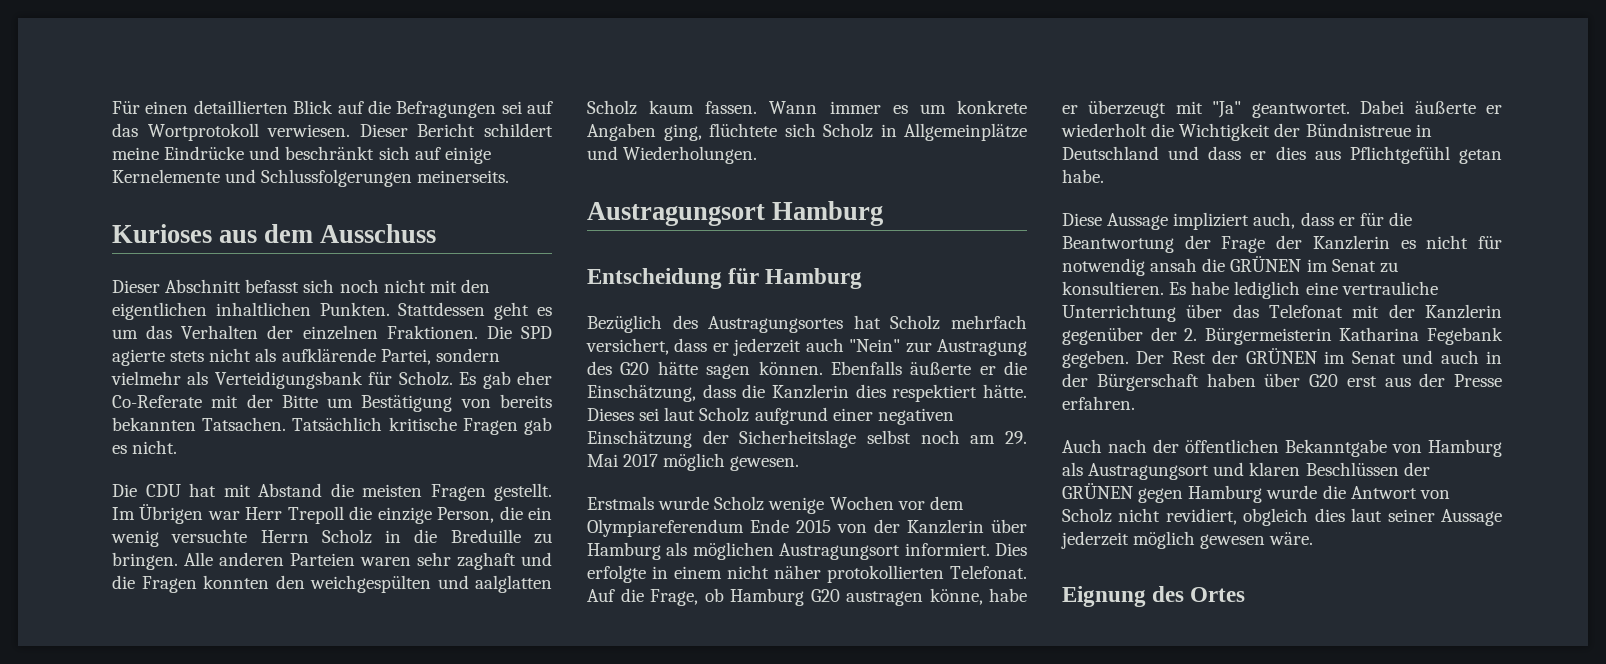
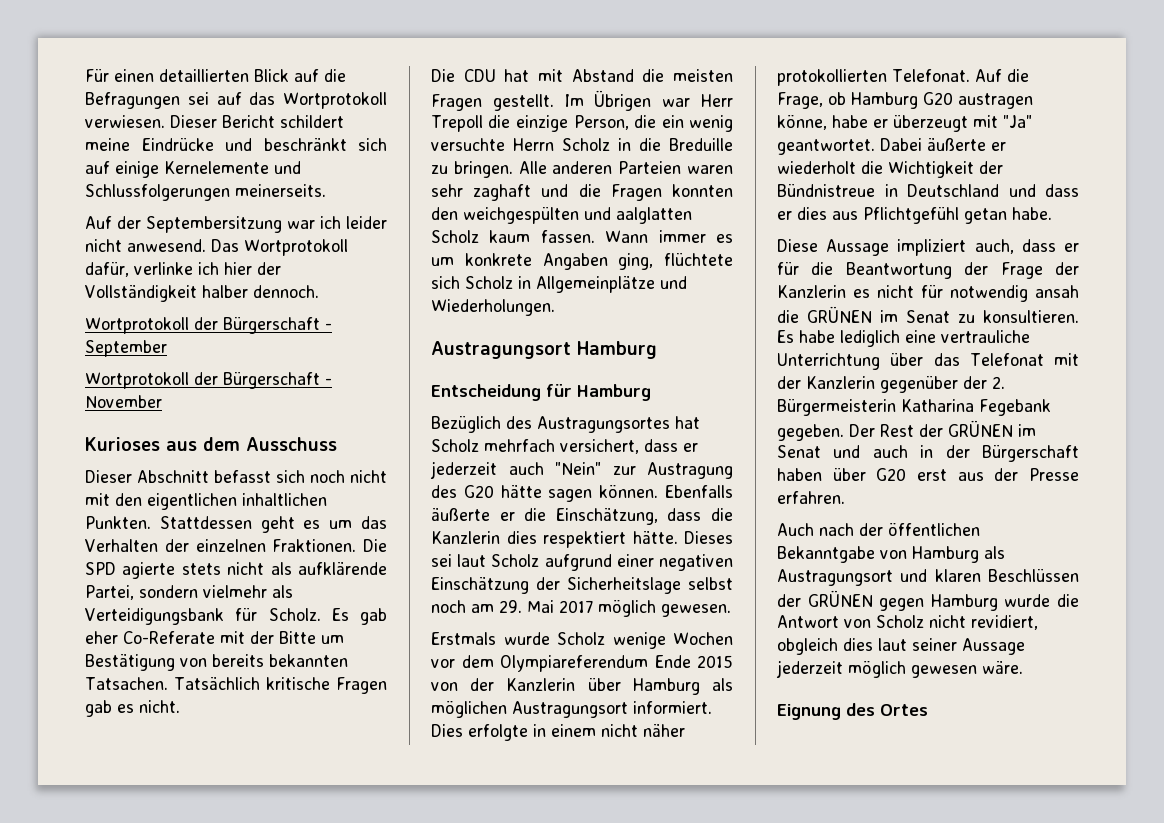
(510, 176) none -> [85,216,387,233] [85,239,348,256] [85,262,281,277] [85,285,319,302] [85,317,332,334] [85,340,167,357] [85,372,332,389] [85,395,162,408] // Auf der Septembersitzung war ich leider nicht anwesend. Das Wortprotokoll dafür, verlinke ich hier der Vollständigkeit halber dennoch. // Wortprotokoll der Bürgerschaft - September // Wortprotokoll der Bürgerschaft - November

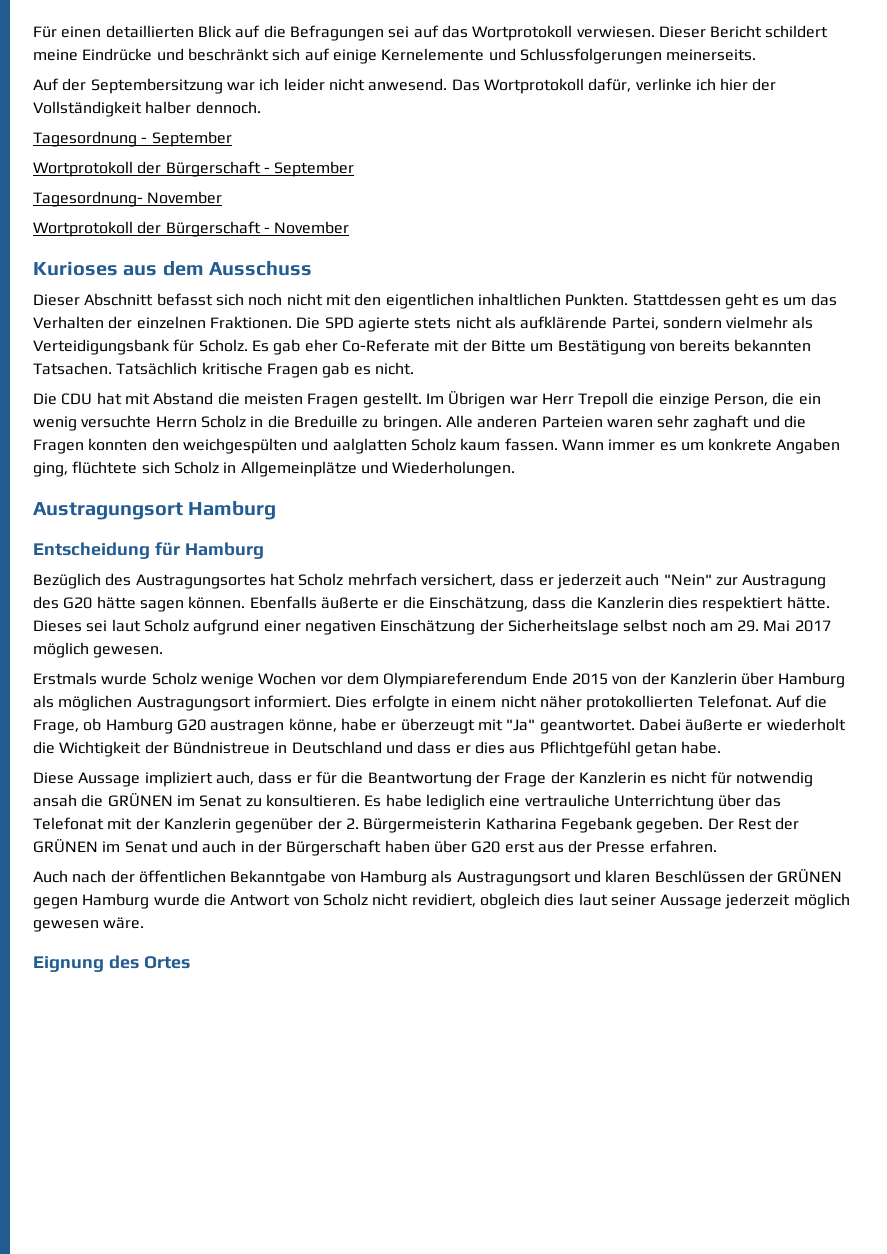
(319, 291) none -> [33,131,232,147] // Tagesordnung - September
(167, 348) none -> [33,191,223,207] // Tagesordnung- November

